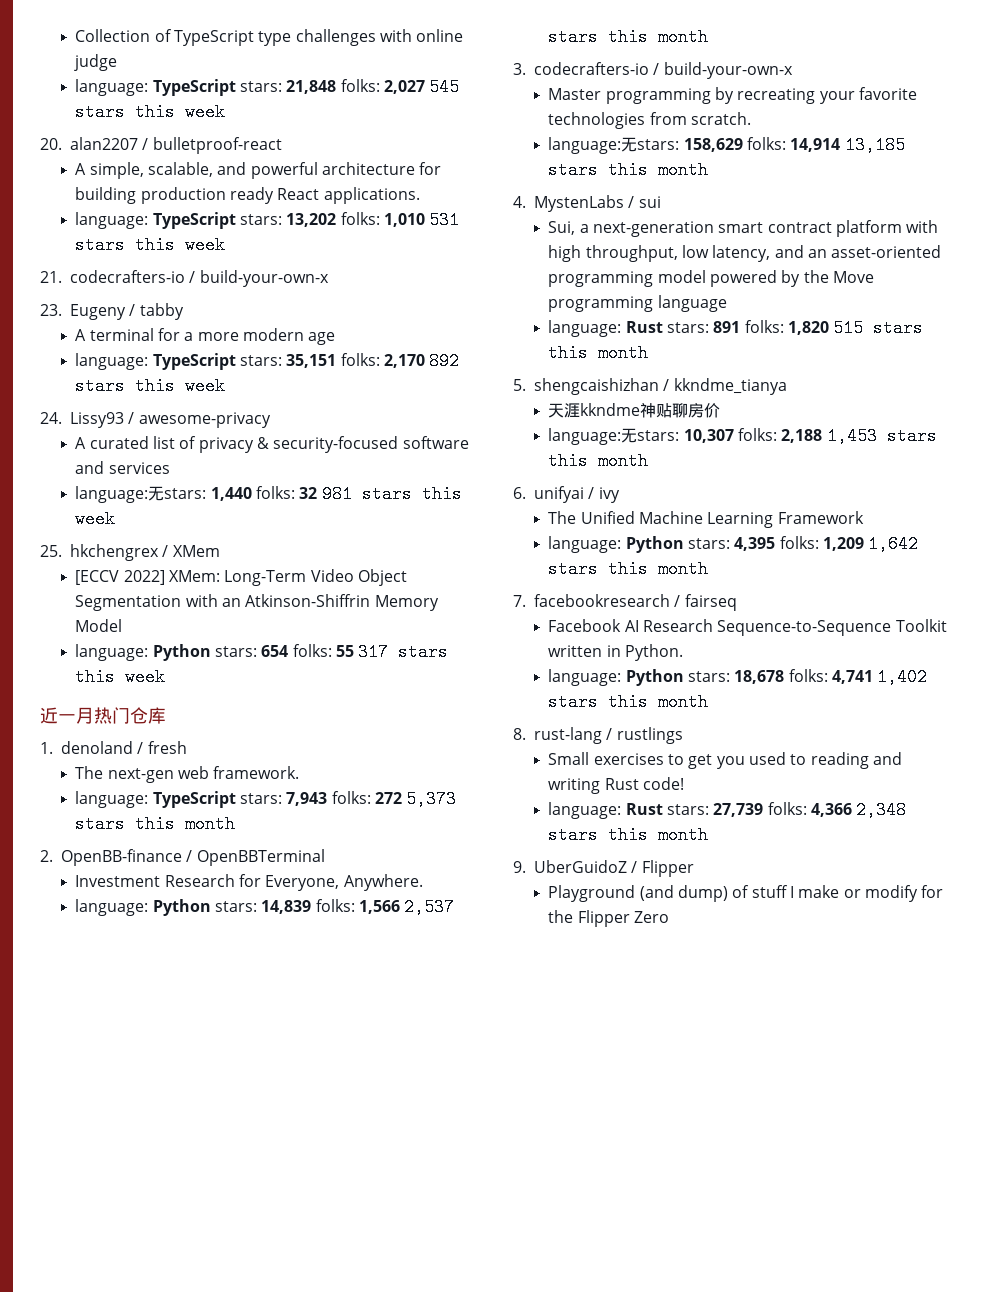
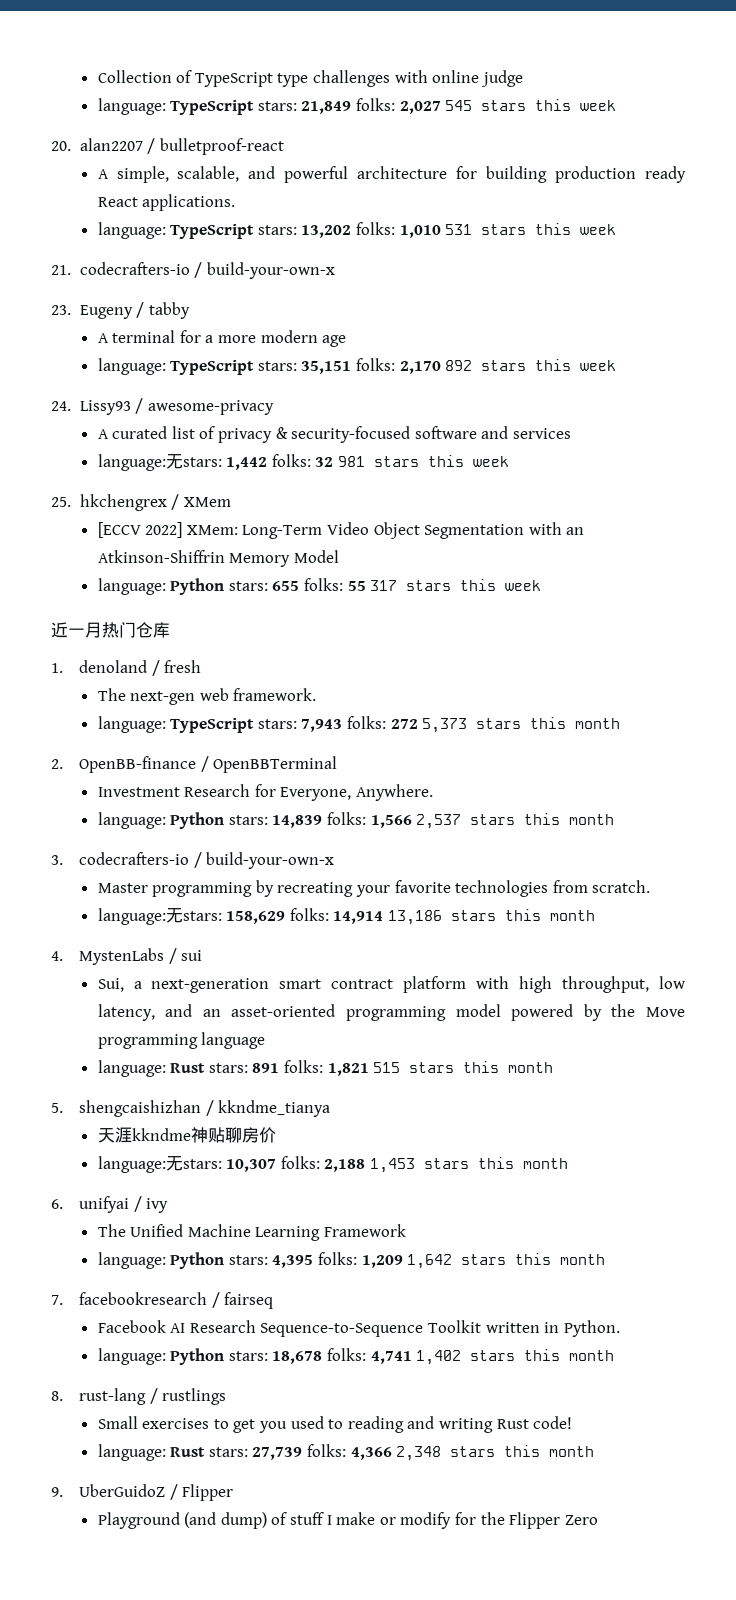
[286,80,337,94] 21,848 -> [301,101,352,114] 21,849
[210,487,252,501] 1,440 -> [226,457,268,470] 1,442
[261,645,289,657] 654 -> [272,581,300,591] 655
[844,136,905,154] 13,185 -> [387,910,442,925] 13,186
[788,321,830,335] 1,820 -> [327,1063,369,1076] 1,821

